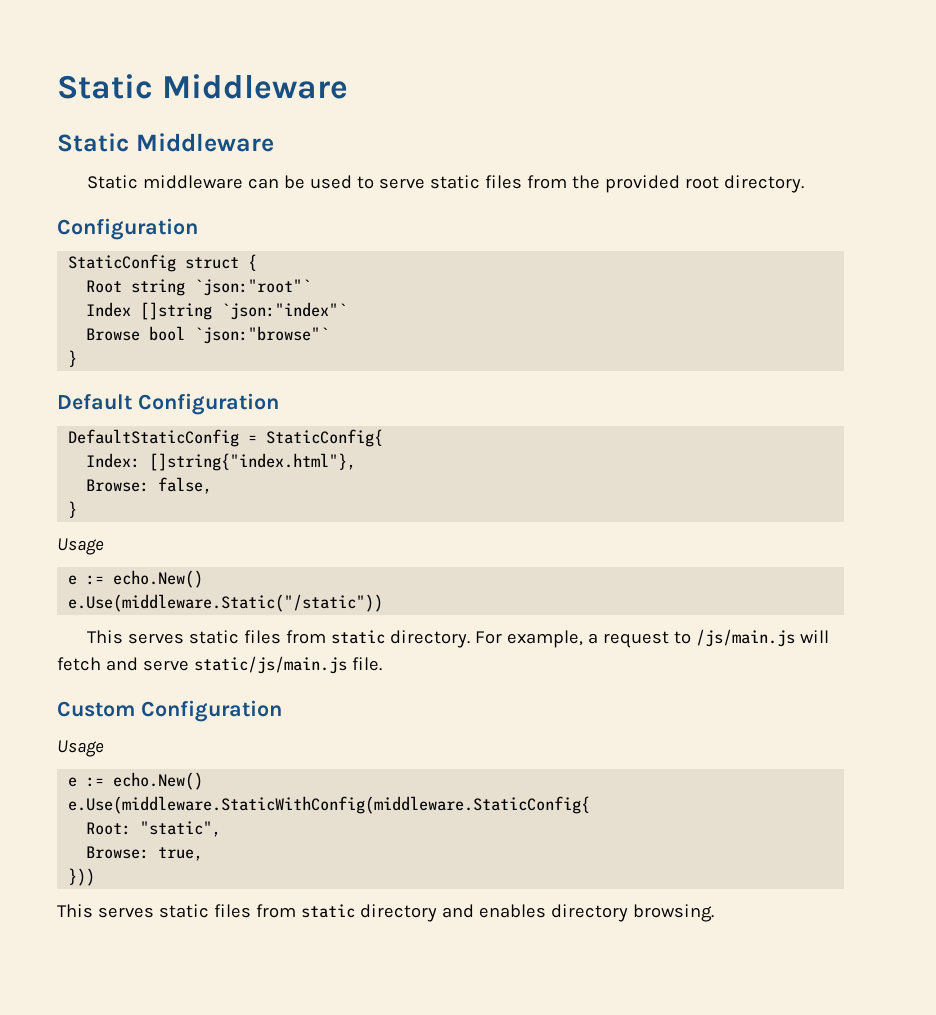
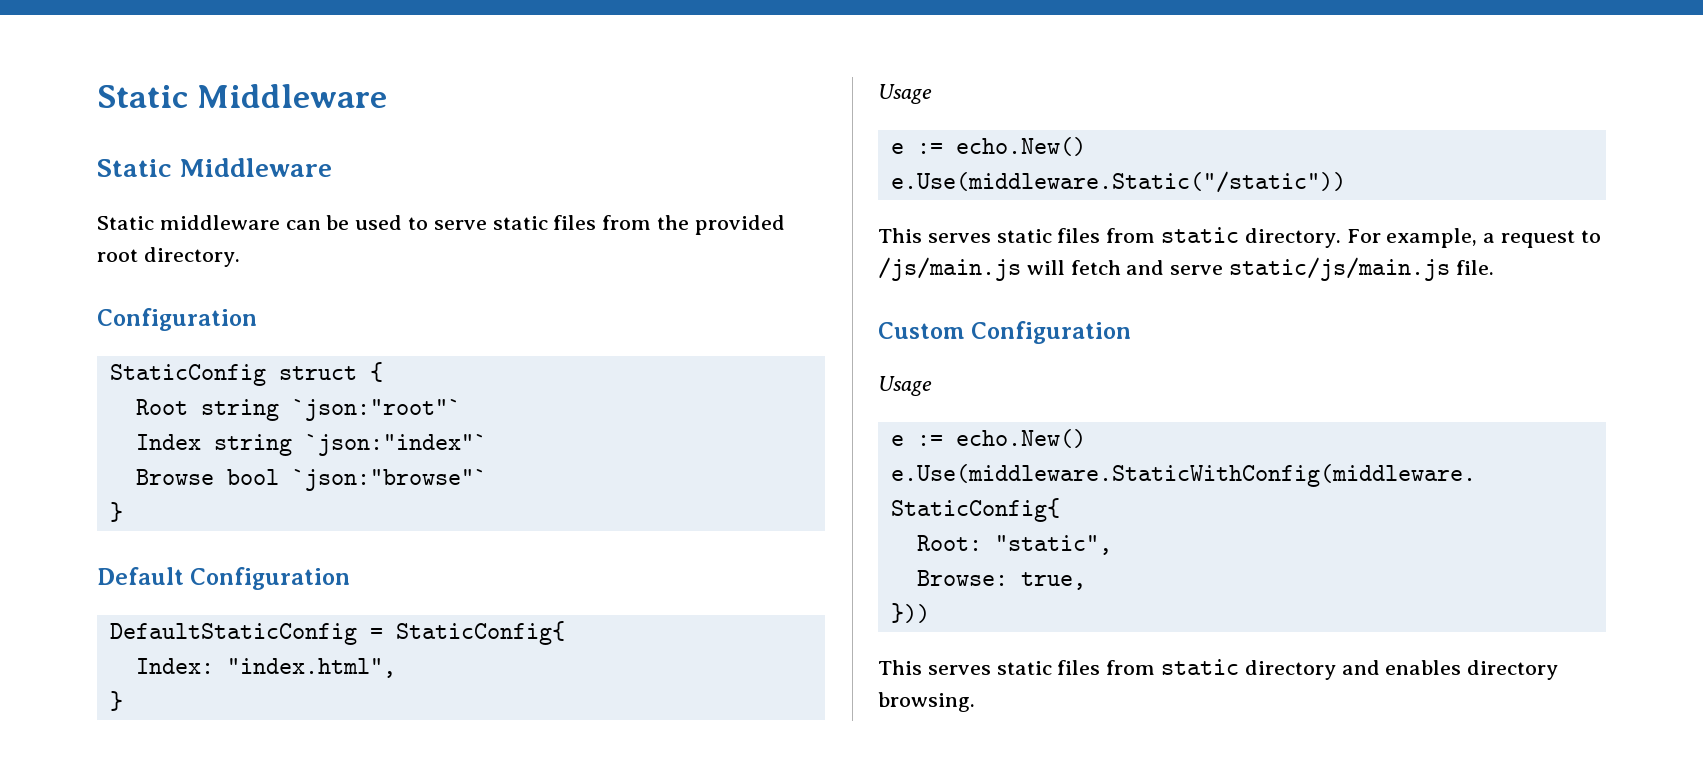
[140,302,213,320] []string -> [213,434,292,456] string
[149,453,357,471] [86,477,213,494] []string{"index.html"}, // Browse: false, -> [226,658,396,678] "index.html",

